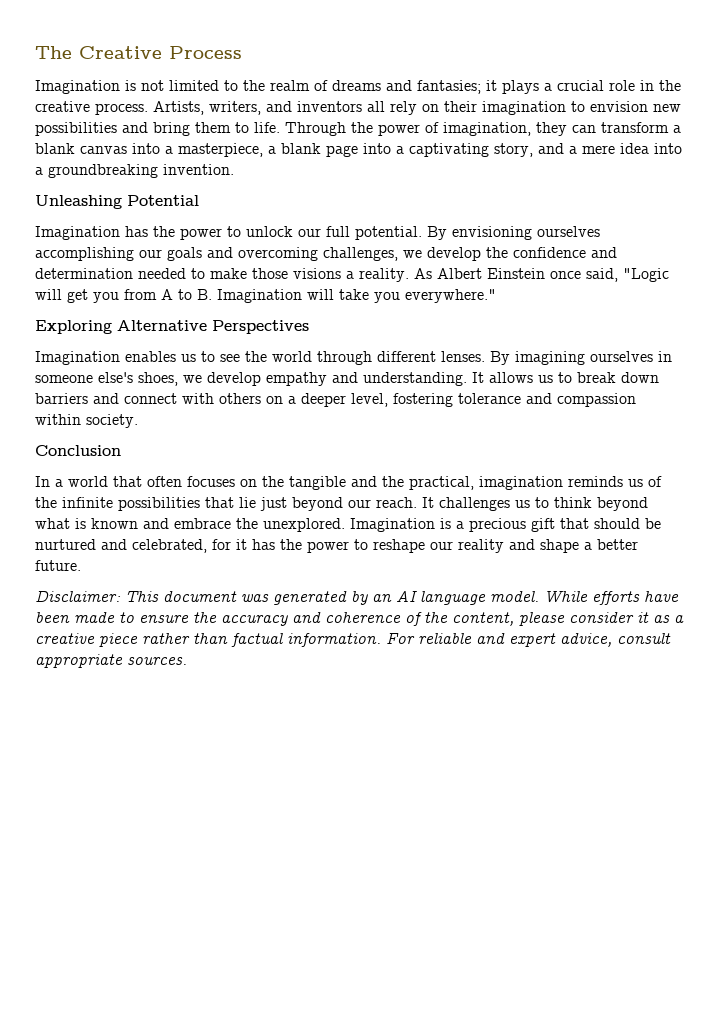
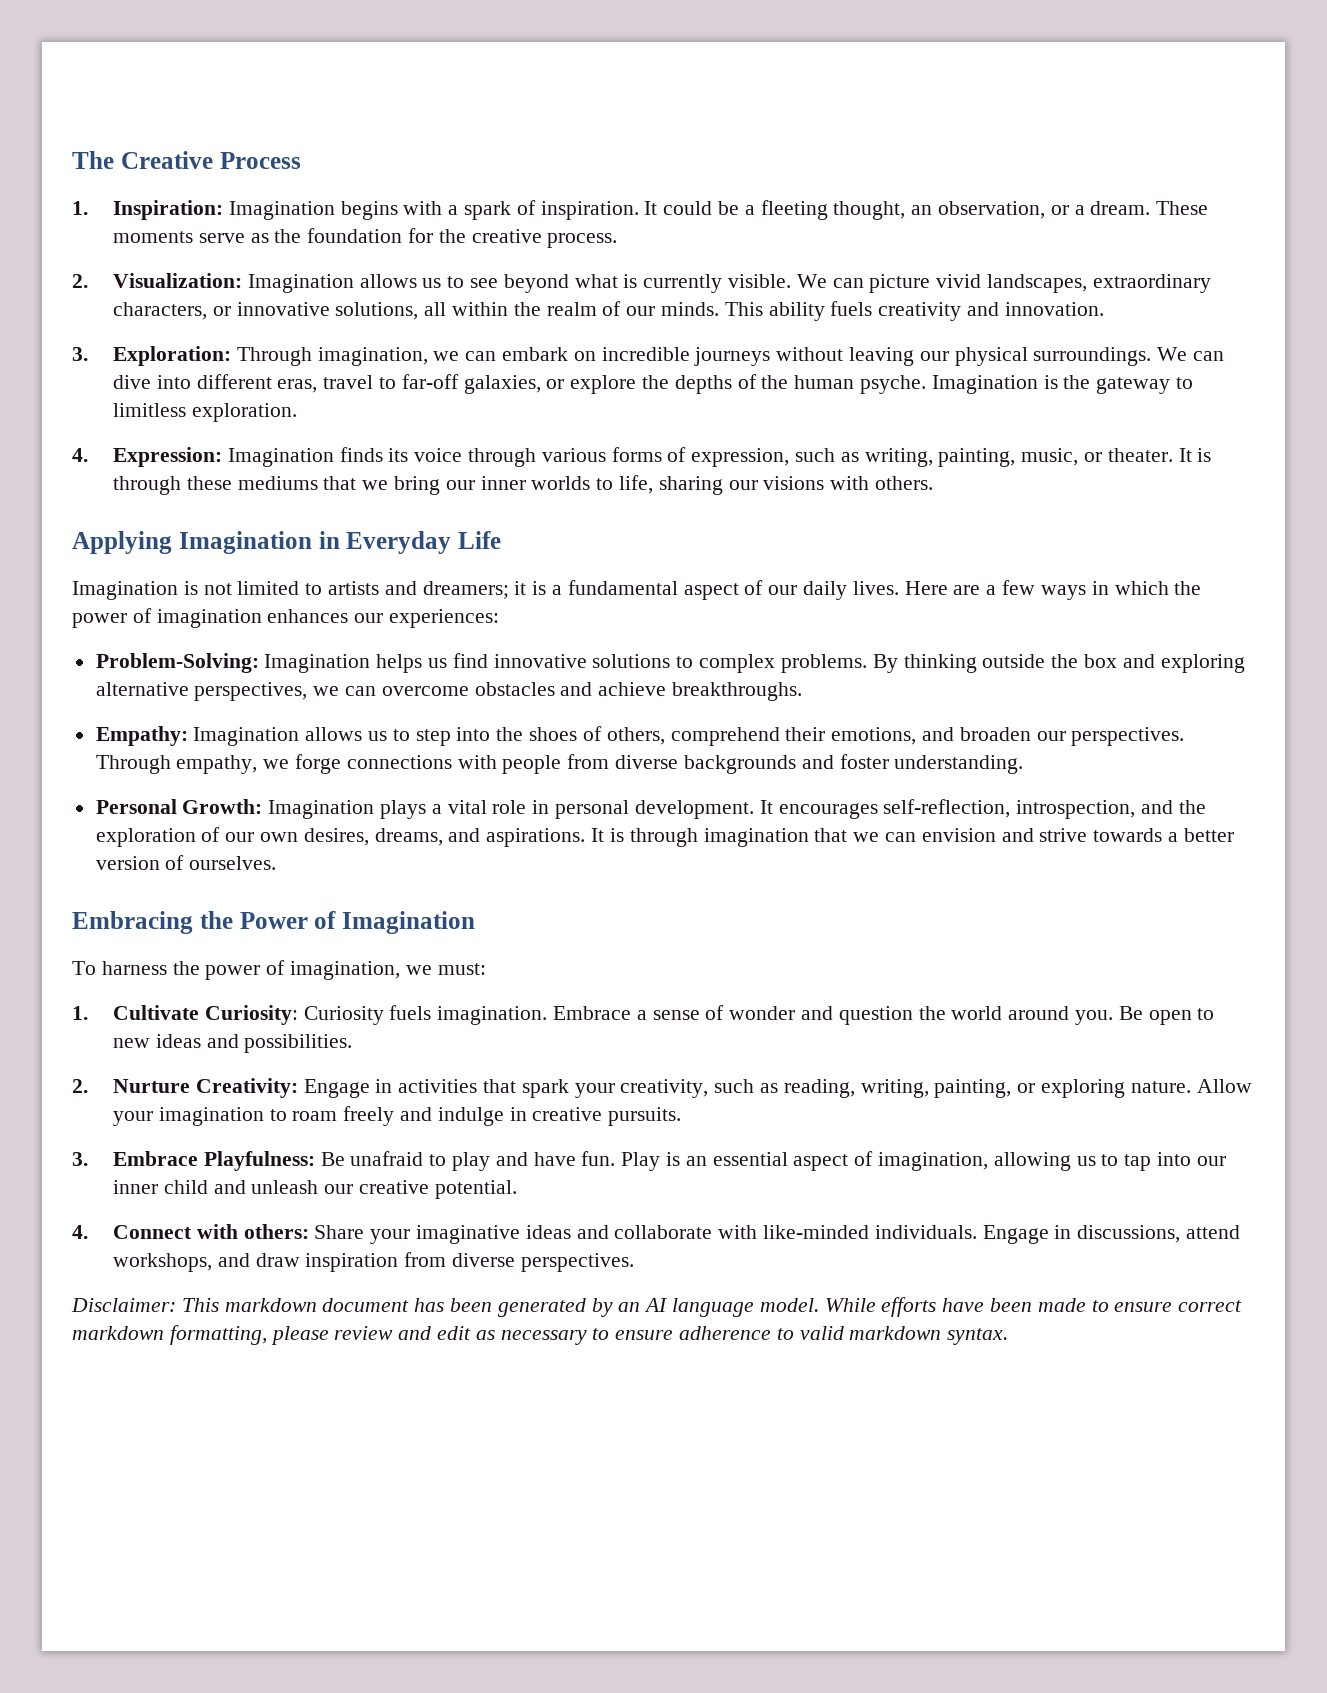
(242, 52) none -> [72,200,1209,220] [112,228,618,248] [72,273,1211,293] [112,301,1104,321] [72,346,1224,366] [112,374,1193,394] [112,403,297,422] [72,447,1212,467] [112,475,933,495] [72,531,501,554] // 1. Inspiration: Imagination begins with a spark of inspiration. It could be a fleeting thought, an observation, or a dream. These moments serve as the foundation for the creative process. // 2. Visualization: Imagination allows us to see beyond what is currently visible. We can picture vivid landscapes, extraordinary characters, or innovative solutions, all within the realm of our minds. This ability fuels creativity and innovation. // 3. Exploration: Through imagination, we can embark on incredible journeys without leaving our physical surroundings. We can dive into different eras, travel to far-off galaxies, or explore the depths of the human psyche. Imagination is the gateway to limitless exploration. // 4. Expression: Imagination finds its voice through various forms of expression, such as writing, painting, music, or theater. It is through these mediums that we bring our inner worlds to life, sharing our visions with others. // Applying Imagination in Everyday Life
[243,80,497,94] the realm of dreams and fantasies; it -> [328,580,1202,600] [72,608,500,628] [95,653,1245,673] [95,682,803,701] [95,726,1185,746] [95,754,1024,774] [95,799,375,819] artists and dreamers; it is a fundamental aspect of our daily lives. Here are a few ways in which the power of imagination enhances our experiences: // Problem-Solving: Imagination helps us find innovative solutions to complex problems. By thinking outside the box and exploring alternative perspectives, we can overcome obstacles and achieve breakthroughs. // Empathy: Imagination allows us to step into the shoes of others, comprehend their emotions, and broaden our perspectives. Through empathy, we forge connections with people from diverse backgrounds and foster understanding. // Personal Growth: Imagination
[557,80,604,91] crucial -> [447,800,487,814] vital
[659,80,681,91] [35,101,681,115] [35,122,681,136] [35,143,682,157] [35,164,234,178] [35,195,199,209] [35,226,600,240] [35,247,617,261] [35,268,669,282] [35,289,496,303] [35,320,309,334] [35,351,672,365] [35,372,659,386] [35,393,636,407] [35,414,138,428] [35,445,121,456] [35,476,662,490] [35,497,648,511] [35,518,661,532] [35,539,638,553] [35,560,81,571] [35,590,269,602] the creative process. Artists, writers, and inventors all rely on their imagination to envision new possibilities and bring them to life. Through the power of imagination, they can transform a blank canvas into a masterpiece, a blank page into a captivating story, and a mere idea into a groundbreaking invention. // Unleashing Potential // Imagination has the power to unlock our full potential. By envisioning ourselves accomplishing our goals and overcoming challenges, we develop the confidence and determination needed to make those visions a reality. As Albert Einstein once said, "Logic will get you from A to B. Imagination will take you everywhere." // Exploring Alternative Perspectives // Imagination enables us to see the world through different lenses. By imagining ourselves in someone else's shoes, we develop empathy and understanding. It allows us to break down barriers and connect with others on a deeper level, fostering tolerance and compassion within society. // Conclusion // In a world that often focuses on the tangible and the practical, imagination reminds us of the infinite possibilities that lie just beyond our reach. It challenges us to think beyond what is known and embrace the unexplored. Imagination is a precious gift that should be nurtured and celebrated, for it has the power to reshape our reality and shape a better future. // Disclaimer: This document was -> [555,799,1206,819] [95,827,1234,847] [95,855,277,870] [72,911,475,934] [72,960,486,980] [72,1005,1215,1025] [112,1034,353,1053] [72,1078,1252,1098] [112,1106,682,1126] [72,1151,1226,1171] [112,1180,517,1199] [72,1224,1240,1244] [112,1252,634,1272] [71,1298,493,1312] personal development. It encourages self-reflection, introspection, and the exploration of our own desires, dreams, and aspirations. It is through imagination that we can envision and strive towards a better version of ourselves. // Embracing the Power of Imagination // To harness the power of imagination, we must: // 1. Cultivate Curiosity: Curiosity fuels imagination. Embrace a sense of wonder and question the world around you. Be open to new ideas and possibilities. // 2. Nurture Creativity: Engage in activities that spark your creativity, such as reading, writing, painting, or exploring nature. Allow your imagination to roam freely and indulge in creative pursuits. // 3. Embrace Playfulness: Be unafraid to play and have fun. Play is an essential aspect of imagination, allowing us to tap into our inner child and unleash our creative potential. // 4. Connect with others: Share your imaginative ideas and collaborate with like-minded individuals. Engage in discussions, attend workshops, and draw inspiration from diverse perspectives. // Disclaimer: This markdown document has been
[193,612,684,626] [35,633,671,647] [35,654,187,668] the accuracy and coherence of the content, please consider it as a creative piece rather than factual information. For reliable and expert advice, consult appropriate sources. -> [1178,1300,1243,1312] [72,1325,1009,1345] correct markdown formatting, please review and edit as necessary to ensure adherence to valid markdown syntax.

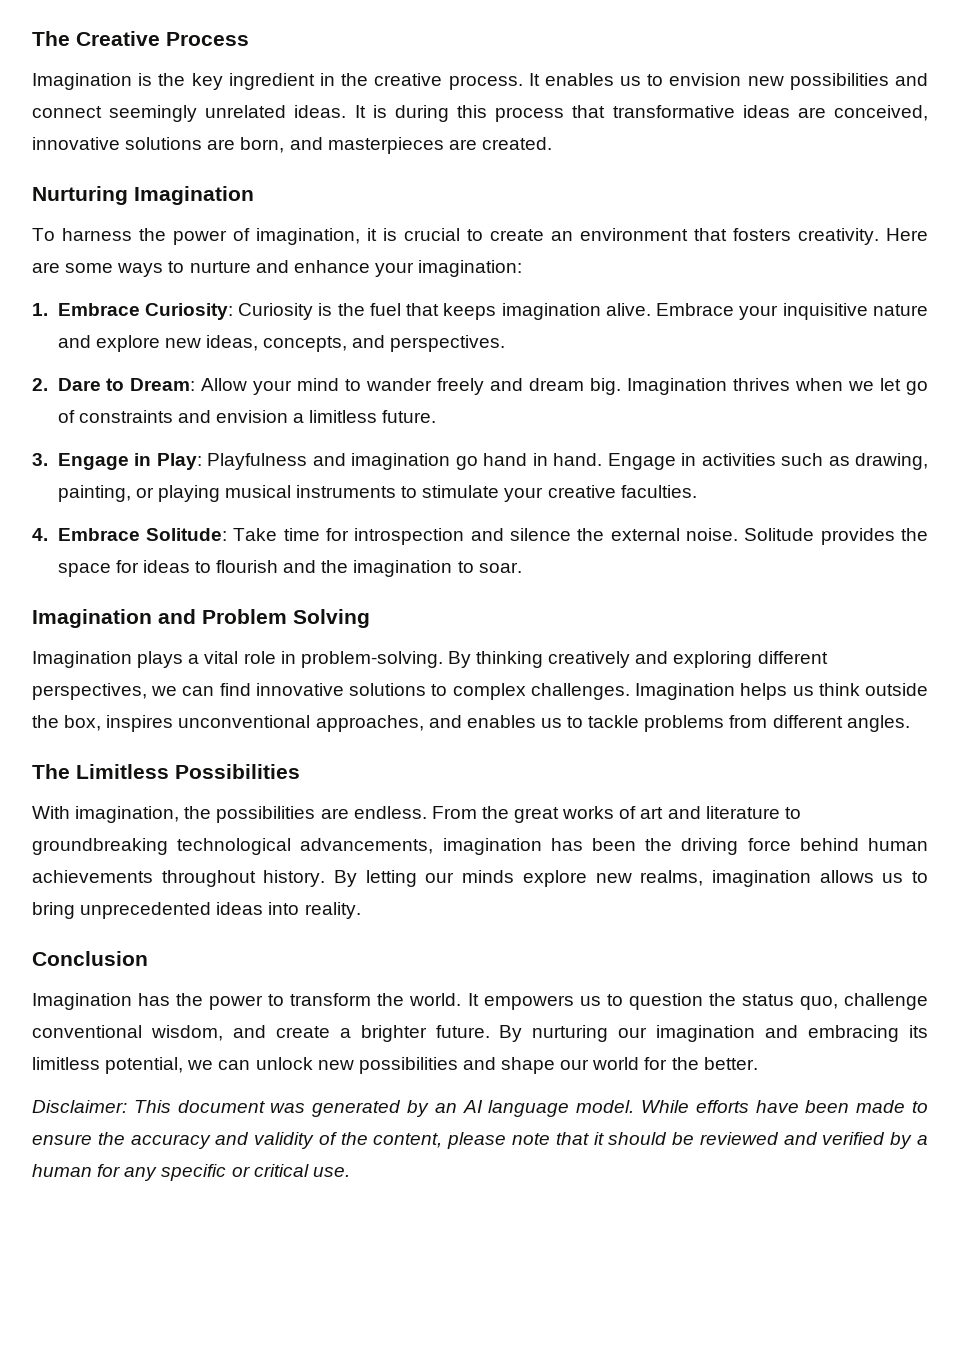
[72,200,1209,220] [112,228,618,248] [72,273,1211,293] [112,301,1104,321] [72,346,1224,366] [112,374,1193,394] [112,403,297,422] [72,447,1212,467] [112,475,933,495] [72,531,501,554] [72,580,1202,600] [72,608,500,628] [95,653,1245,673] [95,682,803,701] [95,726,1185,746] [95,754,1024,774] [95,799,1206,819] [95,827,1234,847] [95,855,277,870] [72,911,337,934] 1. Inspiration: Imagination begins with a spark of inspiration. It could be a fleeting thought, an observation, or a dream. These moments serve as the foundation for the creative process. // 2. Visualization: Imagination allows us to see beyond what is currently visible. We can picture vivid landscapes, extraordinary characters, or innovative solutions, all within the realm of our minds. This ability fuels creativity and innovation. // 3. Exploration: Through imagination, we can embark on incredible journeys without leaving our physical surroundings. We can dive into different eras, travel to far-off galaxies, or explore the depths of the human psyche. Imagination is the gateway to limitless exploration. // 4. Expression: Imagination finds its voice through various forms of expression, such as writing, painting, music, or theater. It is through these mediums that we bring our inner worlds to life, sharing our visions with others. // Applying Imagination in Everyday Life // Imagination is not limited to artists and dreamers; it is a fundamental aspect of our daily lives. Here are a few ways in which the power of imagination enhances our experiences: // Problem-Solving: Imagination helps us find innovative solutions to complex problems. By thinking outside the box and exploring alternative perspectives, we can overcome obstacles and achieve breakthroughs. // Empathy: Imagination allows us to step into the shoes of others, comprehend their emotions, and broaden our perspectives. Through empathy, we forge connections with people from diverse backgrounds and foster understanding. // Personal Growth: Imagination plays a vital role in personal development. It encourages self-reflection, introspection, and the exploration of our own desires, dreams, and aspirations. It is through imagination that we can envision and strive towards a better version of ourselves. // Embracing the Power of -> [32,73,928,90] [32,105,928,122] [32,137,552,154] [32,186,128,205] Imagination is the key ingredient in the creative process. It enables us to envision new possibilities and connect seemingly unrelated ideas. It is during this process that transformative ideas are conceived, innovative solutions are born, and masterpieces are created. // Nurturing
[405,963,486,975] [72,1005,199,1020] we must: // 1. Cultivate -> [367,228,928,245] [32,260,523,277] [32,303,140,316] it is crucial to create an environment that fosters creativity. Here are some ways to nurture and enhance your imagination: // 1. Embrace
[389,1005,1215,1025] [112,1034,353,1053] [72,1078,1252,1098] [112,1106,682,1126] [72,1151,1226,1171] [112,1180,517,1199] [72,1224,1240,1244] [112,1252,634,1272] [71,1298,493,1312] fuels imagination. Embrace a sense of wonder and question the world around you. Be open to new ideas and possibilities. // 2. Nurture Creativity: Engage in activities that spark your creativity, such as reading, writing, painting, or exploring nature. Allow your imagination to roam freely and indulge in creative pursuits. // 3. Embrace Playfulness: Be unafraid to play and have fun. Play is an essential aspect of imagination, allowing us to tap into our inner child and unleash our creative potential. // 4. Connect with others: Share your imaginative ideas and collaborate with like-minded individuals. Engage in discussions, attend workshops, and draw inspiration from diverse perspectives. // Disclaimer: This markdown document has been -> [318,303,928,320] [57,335,506,352] [32,378,929,395] [57,410,437,423] [32,453,928,470] [57,485,697,502] [32,528,928,545] [57,560,522,577] [32,609,370,628] [32,651,828,668] [32,683,929,700] [32,715,910,732] [32,764,300,779] [32,806,801,823] [32,838,929,855] [32,870,929,887] [32,902,361,919] [32,951,148,966] [32,993,928,1010] [32,1025,928,1042] [32,1057,758,1074] [32,1100,306,1113] is the fuel that keeps imagination alive. Embrace your inquisitive nature and explore new ideas, concepts, and perspectives. // 2. Dare to Dream: Allow your mind to wander freely and dream big. Imagination thrives when we let go of constraints and envision a limitless future. // 3. Engage in Play: Playfulness and imagination go hand in hand. Engage in activities such as drawing, painting, or playing musical instruments to stimulate your creative faculties. // 4. Embrace Solitude: Take time for introspection and silence the external noise. Solitude provides the space for ideas to flourish and the imagination to soar. // Imagination and Problem Solving // Imagination plays a vital role in problem-solving. By thinking creatively and exploring different perspectives, we can find innovative solutions to complex challenges. Imagination helps us think outside the box, inspires unconventional approaches, and enables us to tackle problems from different angles. // The Limitless Possibilities // With imagination, the possibilities are endless. From the great works of art and literature to groundbreaking technological advancements, imagination has been the driving force behind human achievements throughout history. By letting our minds explore new realms, imagination allows us to bring unprecedented ideas into reality. // Conclusion // Imagination has the power to transform the world. It empowers us to question the status quo, challenge conventional wisdom, and create a brighter future. By nurturing our imagination and embracing its limitless potential, we can unlock new possibilities and shape our world for the better. // Disclaimer: This document was
[1178,1300,1243,1312] [72,1325,1009,1345] correct markdown formatting, please review and edit as necessary to ensure adherence to valid markdown syntax. -> [97,1132,929,1149] [32,1164,350,1181] the accuracy and validity of the content, please note that it should be reviewed and verified by a human for any specific or critical use.

